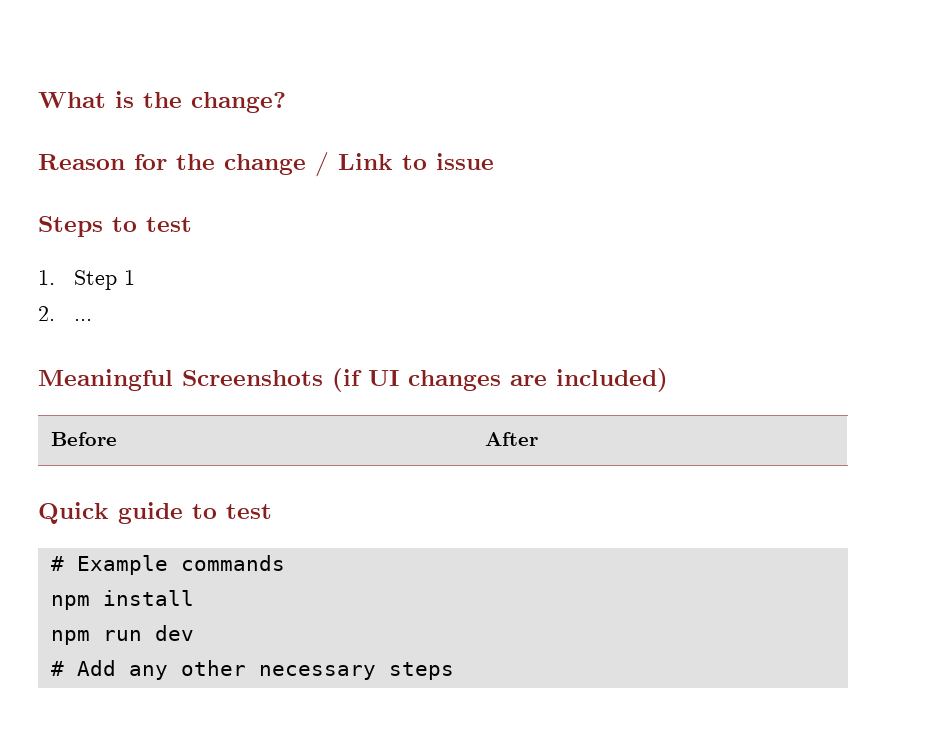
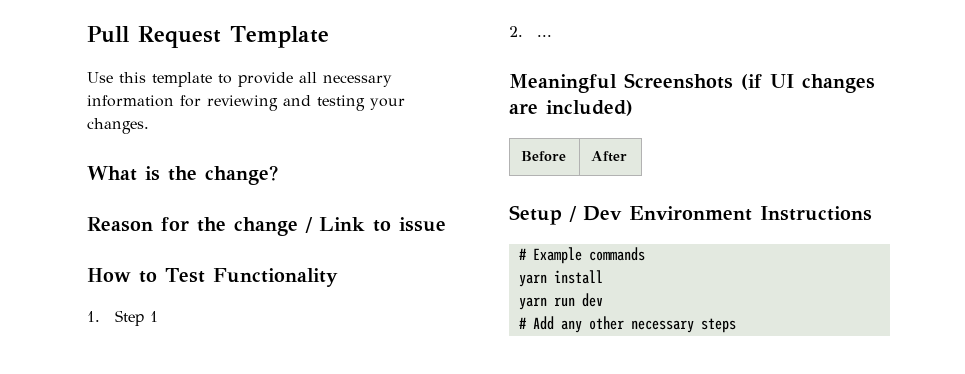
(38, 100) none -> [87,26,329,48] [87,72,392,87] [87,95,405,111] [87,118,149,134] Pull Request Template // Use this template to provide all necessary information for reviewing and testing your changes. //
[38,216,192,237] Steps to test -> [87,268,338,287] How to Test Functionality
[38,502,272,524] Quick guide to test -> [509,205,872,225] Setup / Dev Environment Instructions
[50,595,90,610] npm -> [518,274,547,287] yarn
[50,630,90,645] npm -> [518,297,547,310] yarn

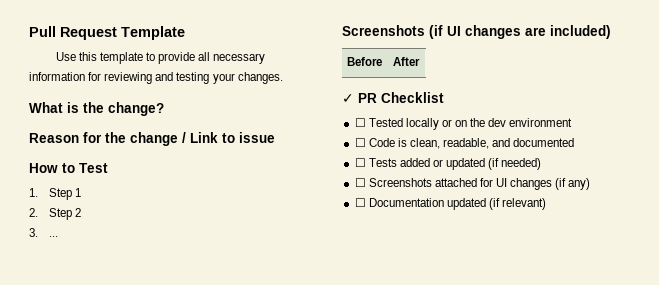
[212,268,338,287] Functionality -> (108, 168) none
(523, 31) none -> [48,208,81,220] [29,228,38,237] Step 2 // 3.
[509,74,617,93] Meaningful -> (58, 236) none
[509,205,872,225] [518,247,645,264] [518,270,603,287] [518,293,603,310] [518,316,736,333] Setup / Dev Environment Instructions // # Example commands // yarn install // yarn run dev // # Add any other necessary steps -> [342,92,444,103] [354,118,573,130] [354,138,575,149] [354,158,542,170] [354,178,591,190] [354,198,547,210] ✓ PR Checklist // ☐ Tested locally or on the dev environment // ☐ Code is clean, readable, and documented // ☐ Tests added or updated (if needed) // ☐ Screenshots attached for UI changes (if any) // ☐ Documentation updated (if relevant)

